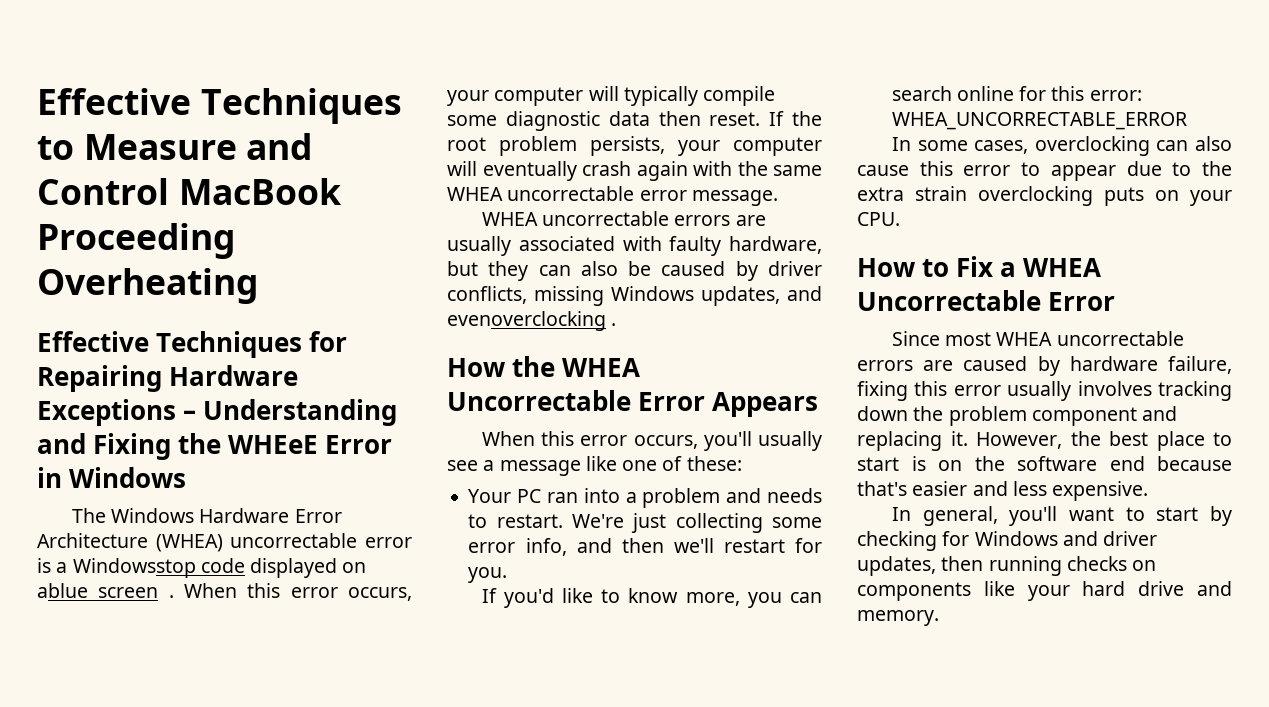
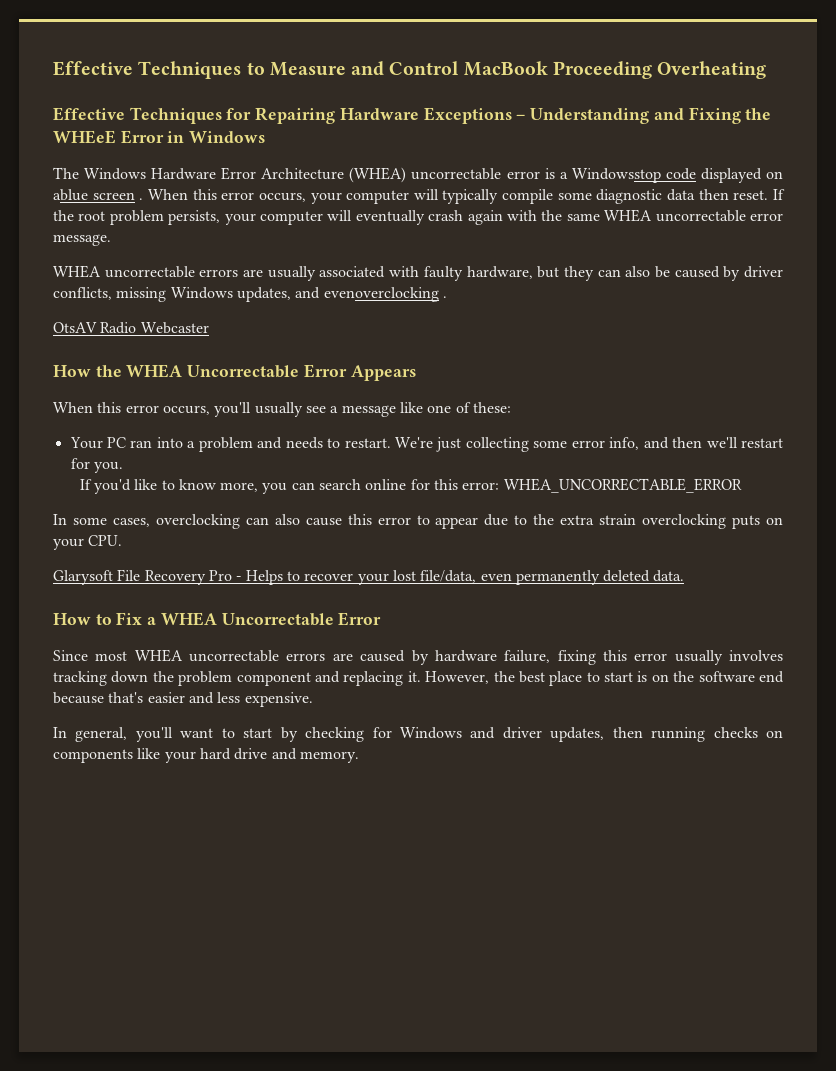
(617, 324) none -> [53,322,209,334] // OtsAV Radio Webcaster
(900, 219) none -> [53,569,685,585] // Glarysoft File Recovery Pro - Helps to recover your lost file/data, even permanently deleted data.

